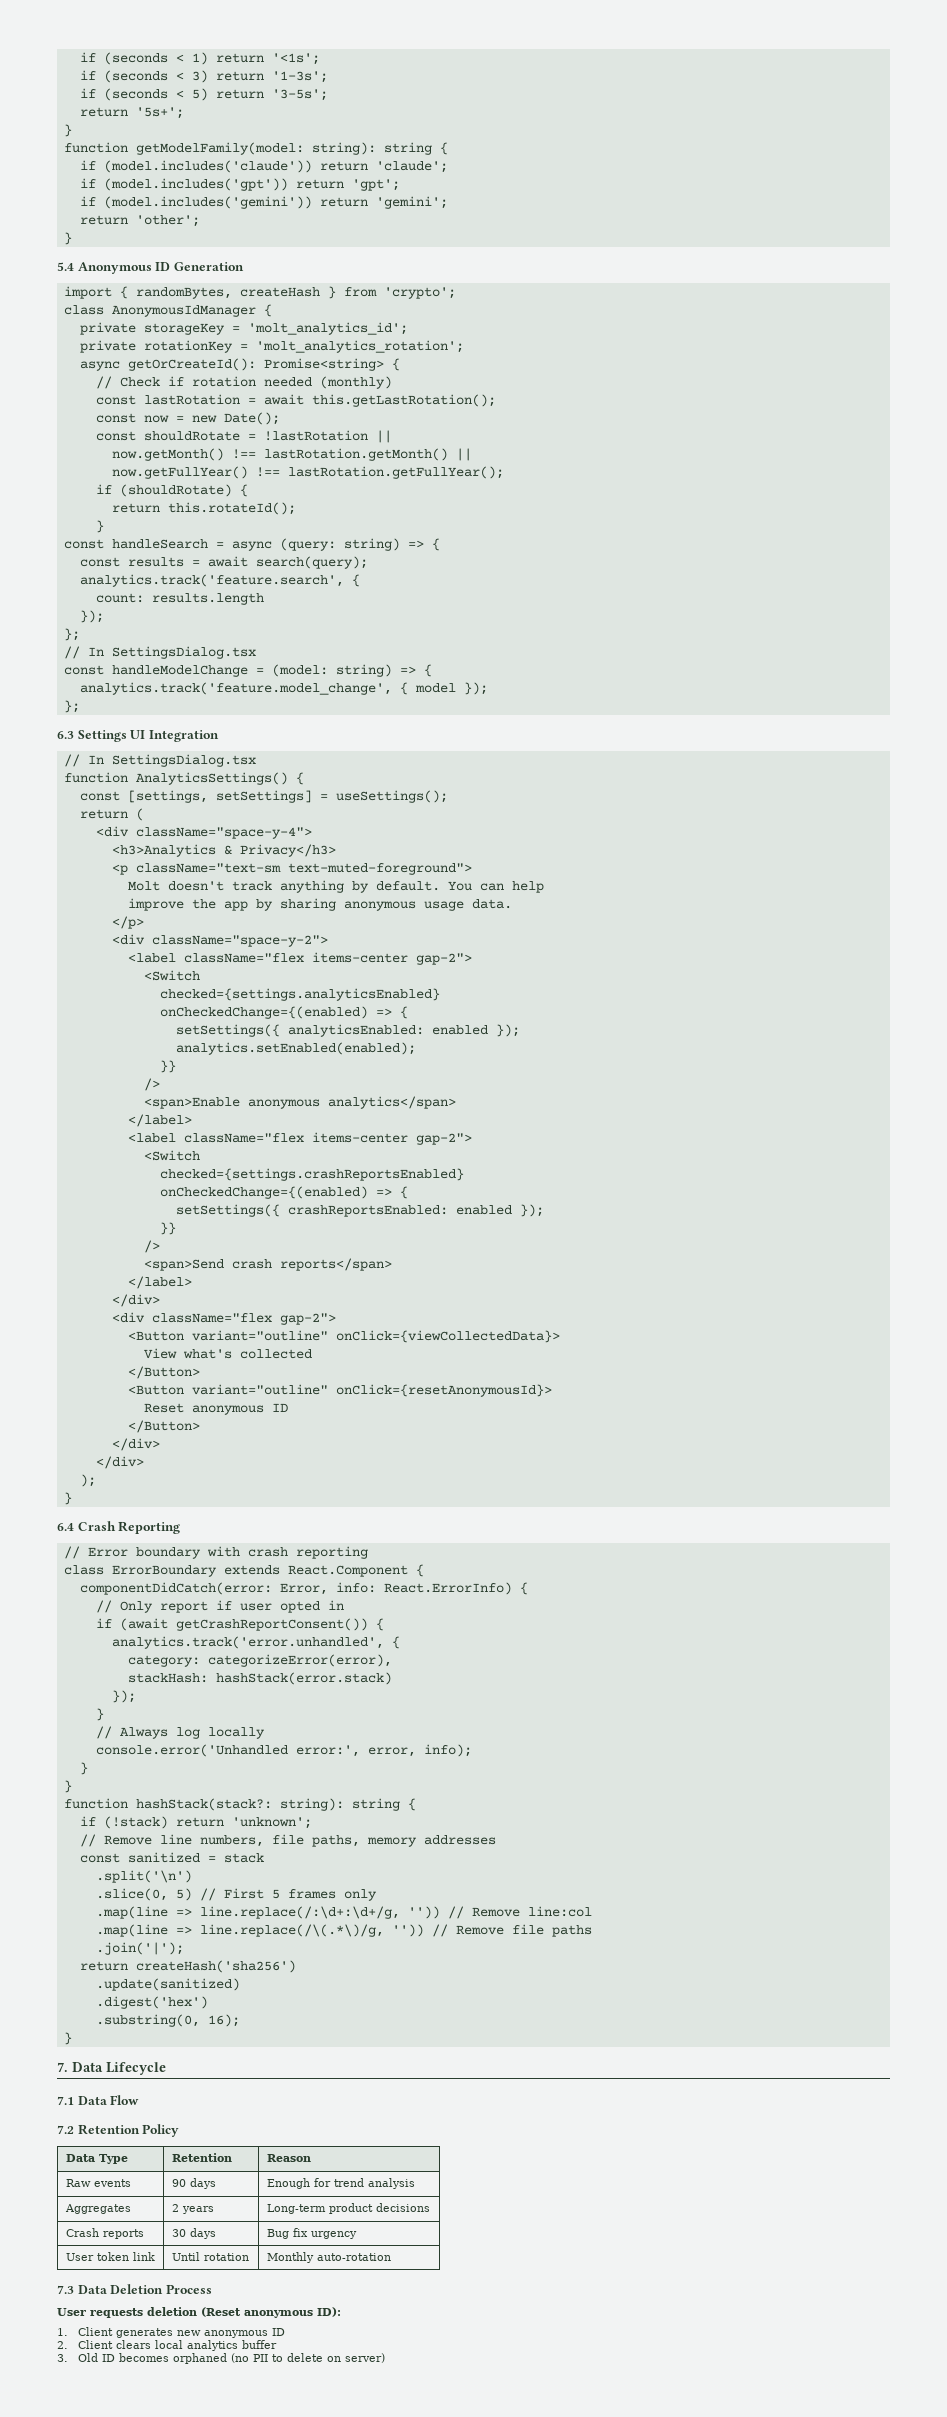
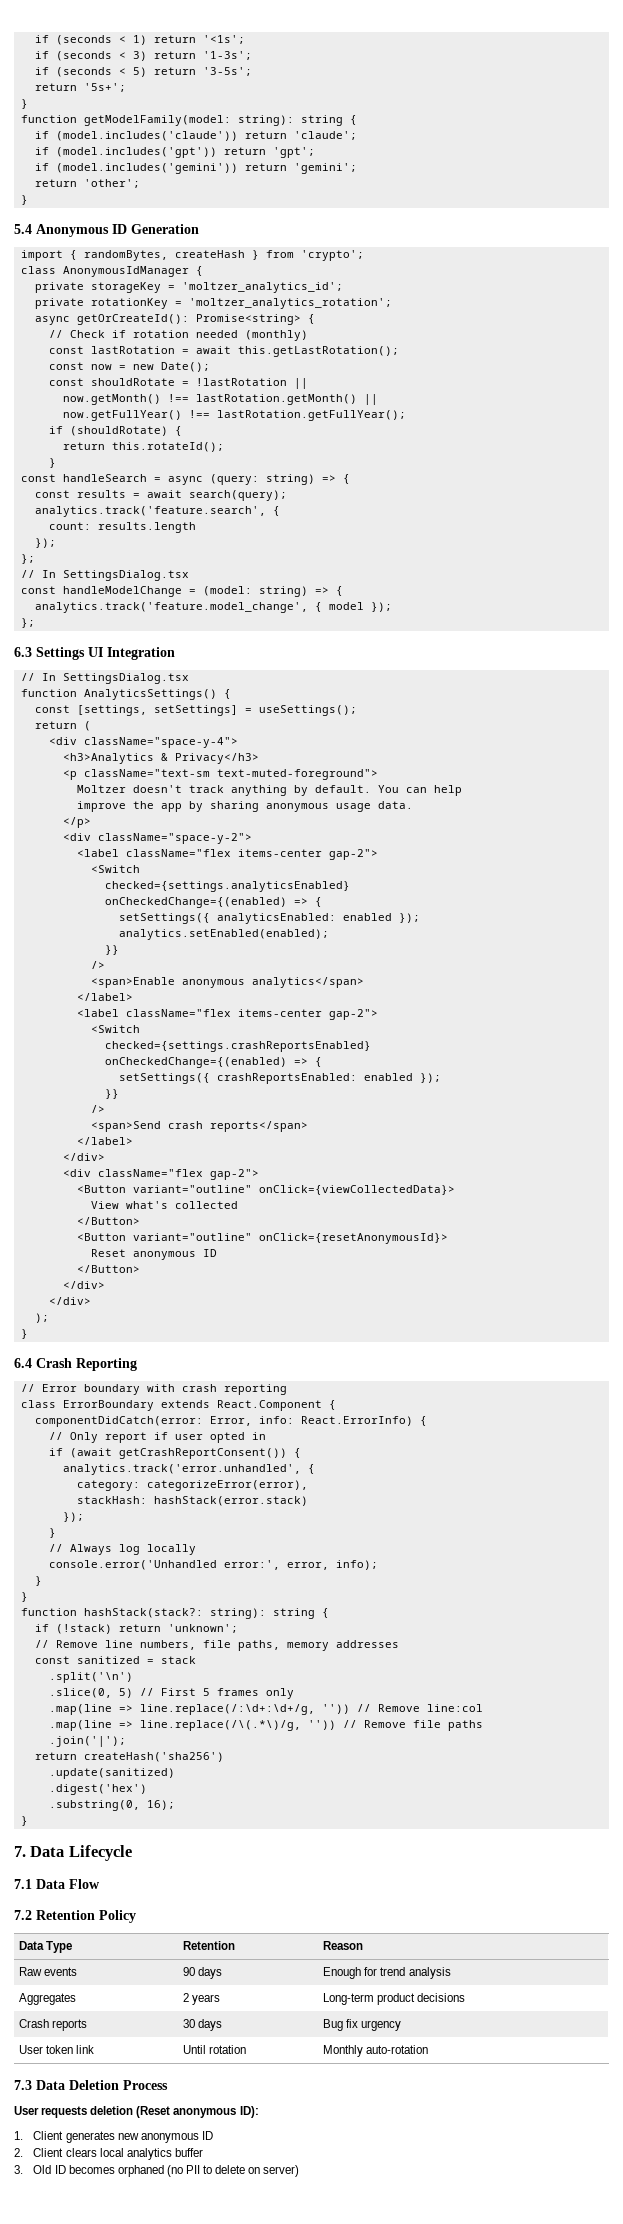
[247,322,408,335] 'molt_analytics_id'; -> [181,282,343,293] 'moltzer_analytics_id';
[255,340,464,353] 'molt_analytics_rotation'; -> [188,298,392,309] 'moltzer_analytics_rotation';
[127,881,160,891] Molt -> [76,785,126,793] Moltzer

